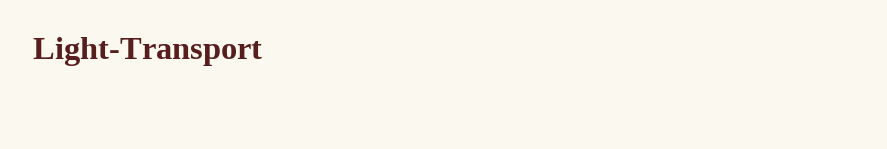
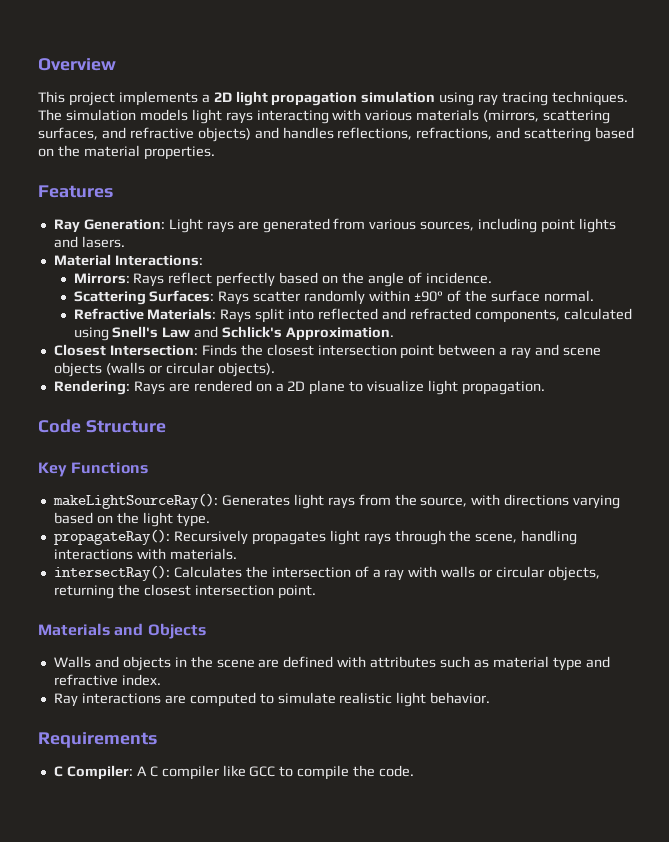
[33,37,262,66] Light-Transport -> [38,58,116,71] [38,91,629,106] [38,109,611,124] [38,127,635,142] [38,145,215,160] [38,185,113,198] [53,218,617,233] [53,236,125,248] [53,254,203,266] [73,272,492,287] [73,290,594,305] [73,308,632,323] [73,326,395,341] [53,344,602,359] [53,362,275,377] [53,380,546,395] [38,419,166,433] [38,462,149,477] [52,493,621,509] [53,512,210,527] [53,529,578,545] [53,548,237,560] [53,565,601,581] [53,584,316,599] [38,623,206,639] [53,656,610,671] [53,674,161,686] [53,692,491,707] [38,732,157,748] [53,765,415,780] Overview // This project implements a 2D light propagation simulation using ray tracing techniques. The simulation models light rays interacting with various materials (mirrors, scattering surfaces, and refractive objects) and handles reflections, refractions, and scattering based on the material properties. // Features // Ray Generation: Light rays are generated from various sources, including point lights and lasers. // Material Interactions: // Mirrors: Rays reflect perfectly based on the angle of incidence. // Scattering Surfaces: Rays scatter randomly within ±90° of the surface normal. // Refractive Materials: Rays split into reflected and refracted components, calculated using Snell's Law and Schlick's Approximation. // Closest Intersection: Finds the closest intersection point between a ray and scene objects (walls or circular objects). // Rendering: Rays are rendered on a 2D plane to visualize light propagation. // Code Structure // Key Functions // makeLightSourceRay(): Generates light rays from the source, with directions varying based on the light type. // propagateRay(): Recursively propagates light rays through the scene, handling interactions with materials. // intersectRay(): Calculates the intersection of a ray with walls or circular objects, returning the closest intersection point. // Materials and Objects // Walls and objects in the scene are defined with attributes such as material type and refractive index. // Ray interactions are computed to simulate realistic light behavior. // Requirements // C Compiler: A C compiler like GCC to compile the code.

